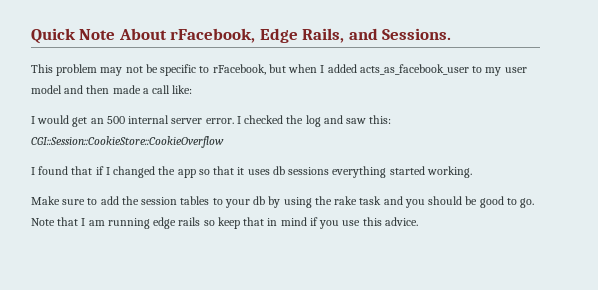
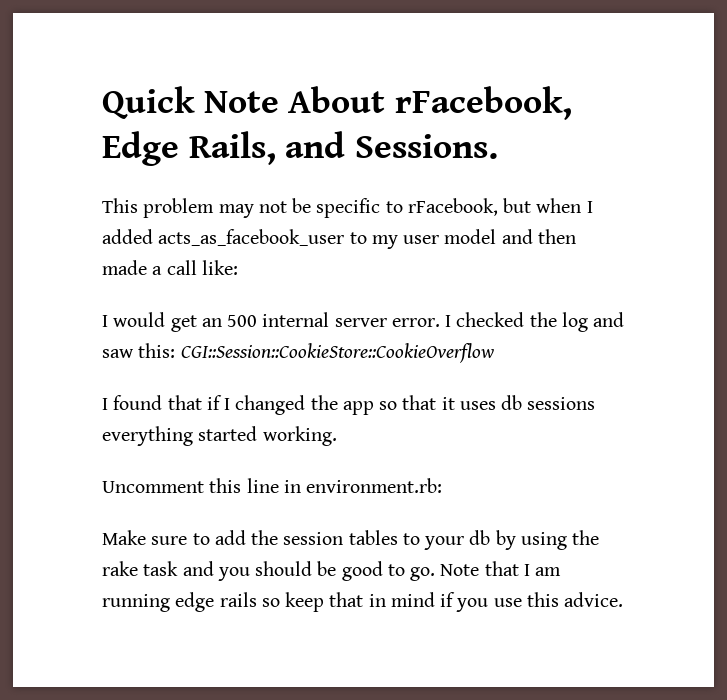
(472, 172) none -> [102,478,443,493] // Uncomment this line in environment.rb:

